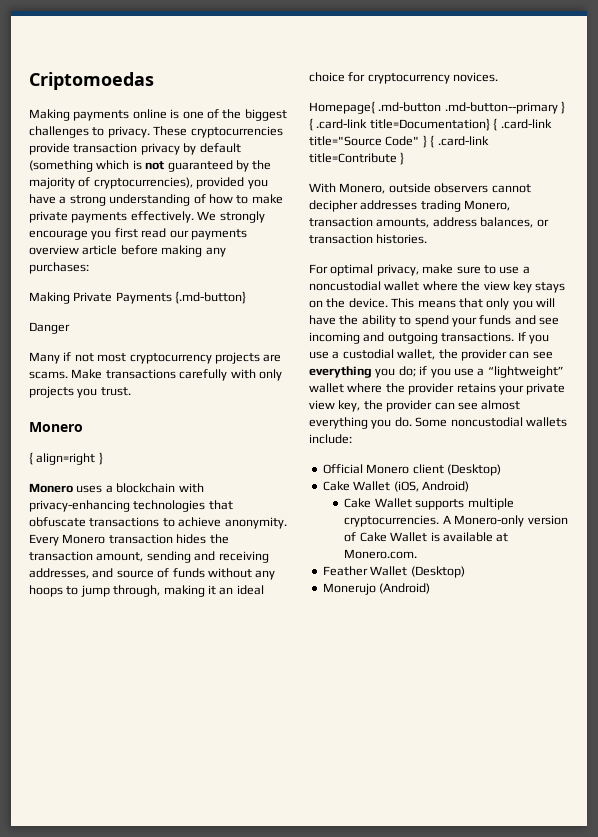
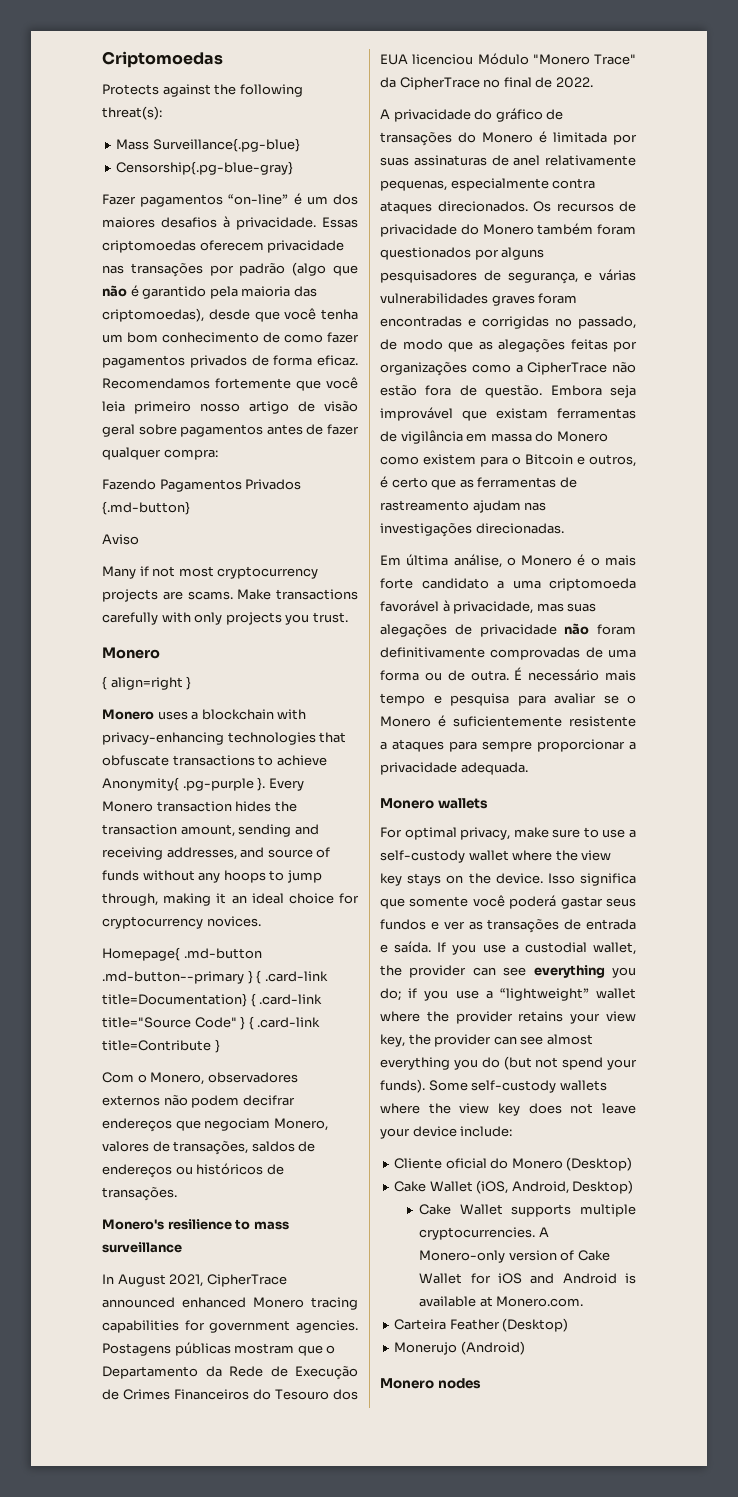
[29,109,287,121] [29,126,283,138] [29,143,241,155] [29,160,272,172] [29,177,268,189] [29,194,283,206] [29,211,265,223] [29,228,247,240] [29,245,226,257] [29,262,89,274] [29,292,172,304] Making payments online is one of the biggest challenges to privacy. These cryptocurrencies provide transaction privacy by default (something which is not guaranteed by the majority of cryptocurrencies), provided you have a strong understanding of how to make private payments effectively. We strongly encourage you first read our payments overview article before making any purchases: // Making Private Payments -> [102,84,303,97] [102,106,162,120] [116,138,300,152] [116,161,294,175] [102,193,358,207] [102,216,358,230] [102,240,345,253] [102,262,358,277] [102,285,317,299] [102,308,358,322] [102,332,359,343] [102,355,358,368] [102,377,358,391] [102,401,358,414] [102,424,359,437] [102,447,218,460] [102,479,302,492] Protects against the following threat(s): // Mass Surveillance{.pg-blue} // Censorship{.pg-blue-gray} // Fazer pagamentos “on-line” é um dos maiores desafios à privacidade. Essas criptomoedas oferecem privacidade nas transações por padrão (algo que não é garantido pela maioria das criptomoedas), desde que você tenha um bom conhecimento de como fazer pagamentos privados de forma eficaz. Recomendamos fortemente que você leia primeiro nosso artigo de visão geral sobre pagamentos antes de fazer qualquer compra: // Fazendo Pagamentos Privados
[29,322,70,334] Danger -> [102,534,139,545] Aviso
[224,517,287,529] anonymity. -> [102,777,266,791] Anonymity{ .pg-purple }.
[309,183,531,194] [309,200,511,212] [309,217,549,228] [309,234,428,244] With Monero, outside observers cannot decipher addresses trading Monero, transaction amounts, address balances, or transaction histories. -> [102,1072,298,1085] [102,1095,295,1108] [102,1118,328,1132] [102,1141,316,1155] [102,1163,284,1178] [102,1187,177,1201] [102,1219,289,1230] [102,1242,182,1253] [102,1274,287,1287] [102,1297,358,1310] [102,1320,358,1333] [102,1342,336,1356] [102,1366,358,1380] [102,1389,358,1400] [380,53,636,65] [380,77,593,90] [380,108,564,122] [380,131,637,146] [380,155,636,166] [380,178,596,191] [380,201,636,214] [380,223,636,237] [380,247,545,260] [380,269,636,284] [380,293,578,306] [380,316,636,329] [380,339,637,353] [380,362,636,376] [380,385,636,398] [380,407,636,421] [380,430,608,444] [380,454,636,467] [380,476,577,490] [380,500,547,513] [380,523,564,537] [380,554,636,568] [380,578,636,591] [380,600,597,614] [380,623,636,638] [380,647,636,660] [380,667,636,681] [380,693,636,706] [380,715,636,727] [380,739,636,752] [380,762,528,775] [380,798,488,809] Com o Monero, observadores externos não podem decifrar endereços que negociam Monero, valores de transações, saldos de endereços ou históricos de transações. // Monero's resilience to mass surveillance // In August 2021, CipherTrace announced enhanced Monero tracing capabilities for government agencies. Postagens públicas mostram que o Departamento da Rede de Execução de Crimes Financeiros do Tesouro dos EUA licenciou Módulo "Monero Trace" da CipherTrace no final de 2022. // A privacidade do gráfico de transações do Monero é limitada por suas assinaturas de anel relativamente pequenas, especialmente contra ataques direcionados. Os recursos de privacidade do Monero também foram questionados por alguns pesquisadores de segurança, e várias vulnerabilidades graves foram encontradas e corrigidas no passado, de modo que as alegações feitas por organizações como a CipherTrace não estão fora de questão. Embora seja improvável que existam ferramentas de vigilância em massa do Monero como existem para o Bitcoin e outros, é certo que as ferramentas de rastreamento ajudam nas investigações direcionadas. // Em última análise, o Monero é o mais forte candidato a uma criptomoeda favorável à privacidade, mas suas alegações de privacidade não foram definitivamente comprovadas de uma forma ou de outra. É necessário mais tempo e pesquisa para avaliar se o Monero é suficientemente resistente a ataques para sempre proporcionar a privacidade adequada. // Monero wallets
[309,281,381,291] noncustodial -> [380,850,465,863] self-custody
[391,298,555,310] [309,315,559,327] [309,332,515,344] This means that only you will have the ability to spend your funds and see incoming and outgoing transactions. -> [547,873,636,886] [380,895,636,909] [380,919,636,933] [380,941,432,953] Isso significa que somente você poderá gastar seus fundos e ver as transações de entrada e saída.
[526,383,566,395] private -> (601, 1018) none
[394,417,567,427] [309,434,352,444] [322,464,444,474] do. Some noncustodial wallets include: // Official Monero client -> [481,1056,637,1070] [380,1079,607,1093] [380,1103,636,1116] [380,1126,513,1139] [394,1158,563,1169] do (but not spend your funds). Some self-custody wallets where the view key does not leave your device include: // Cliente oficial do Monero
[421,481,469,492] Android) -> [511,1180,634,1194] Android, Desktop)
(428, 537) none -> [470,1273,617,1284] for iOS and Android
[322,566,408,576] Feather Wallet -> [394,1319,500,1330] Carteira Feather
(431, 588) none -> [380,1378,481,1389] // Monero nodes

